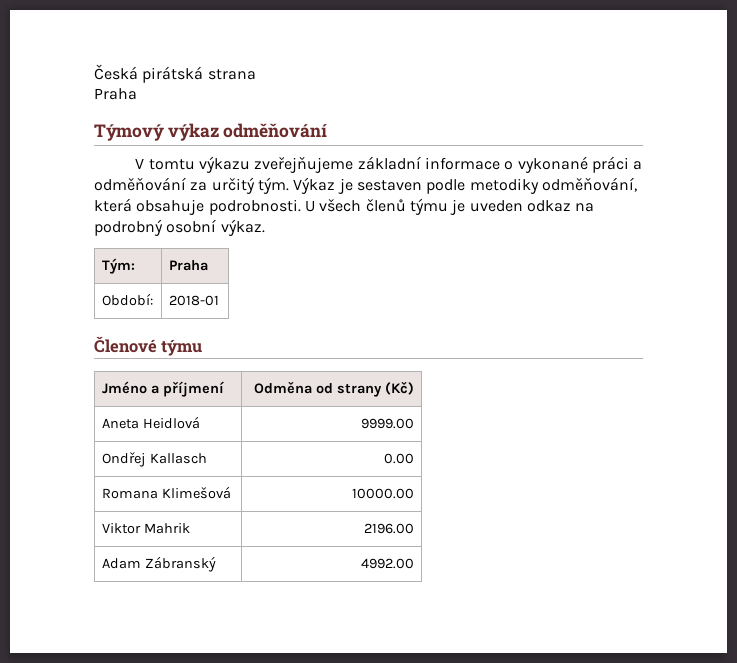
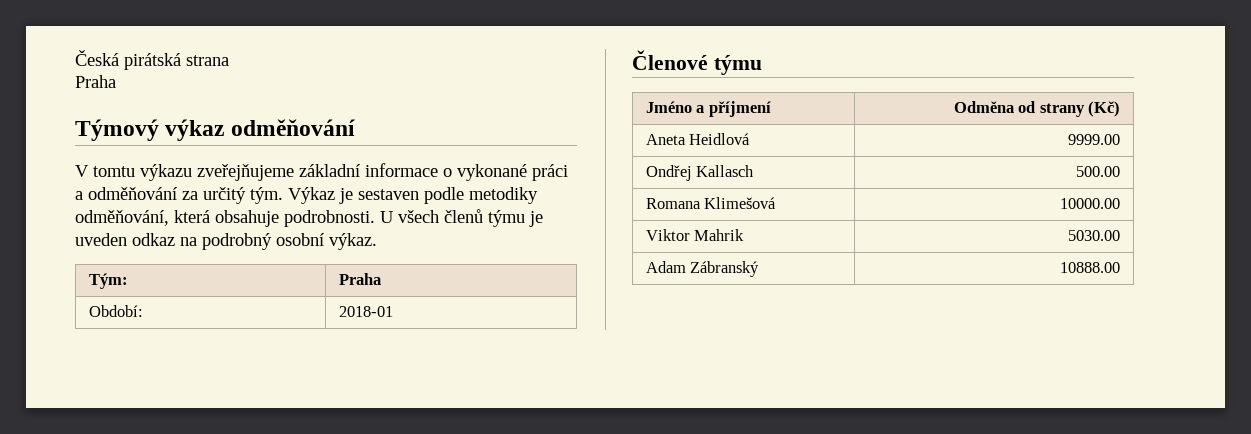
[384,453,415,464] 0.00 -> [1076,166,1121,177] 500.00
[364,523,415,534] 2196.00 -> [1068,230,1121,241] 5030.00
[361,558,415,569] 4992.00 -> [1060,262,1121,273] 10888.00

